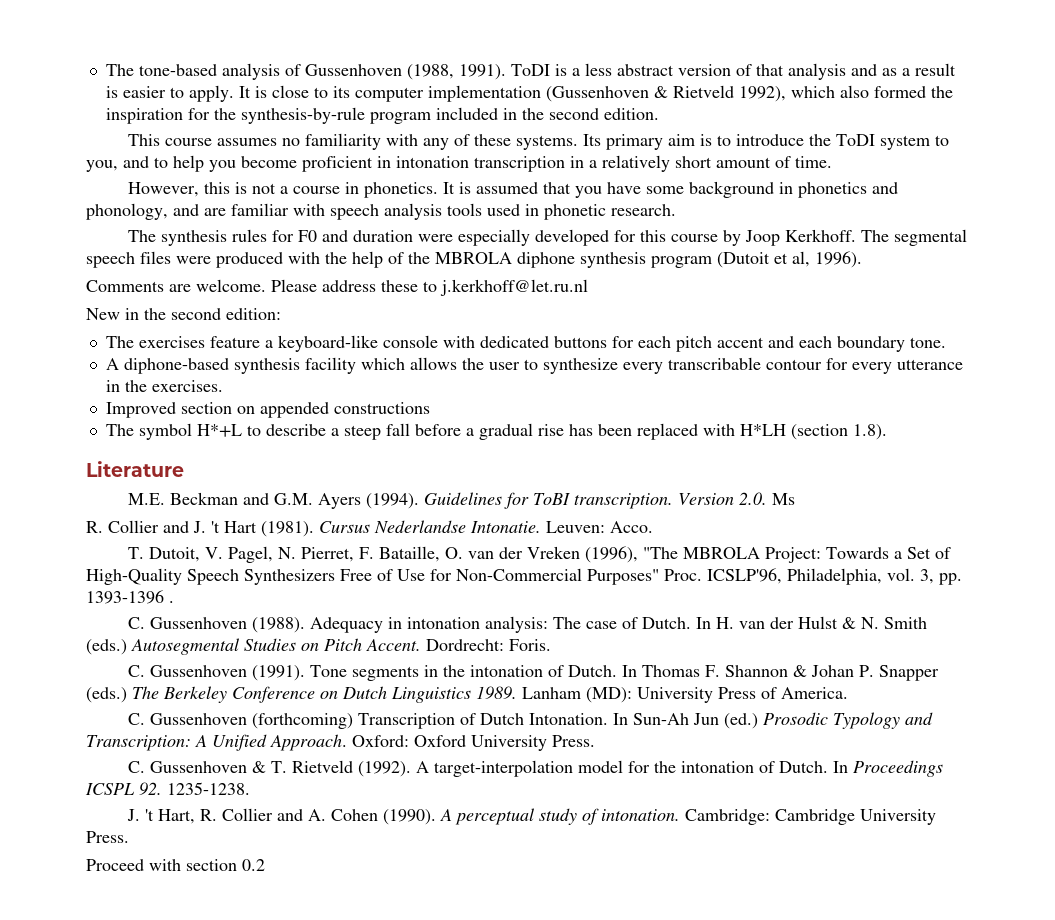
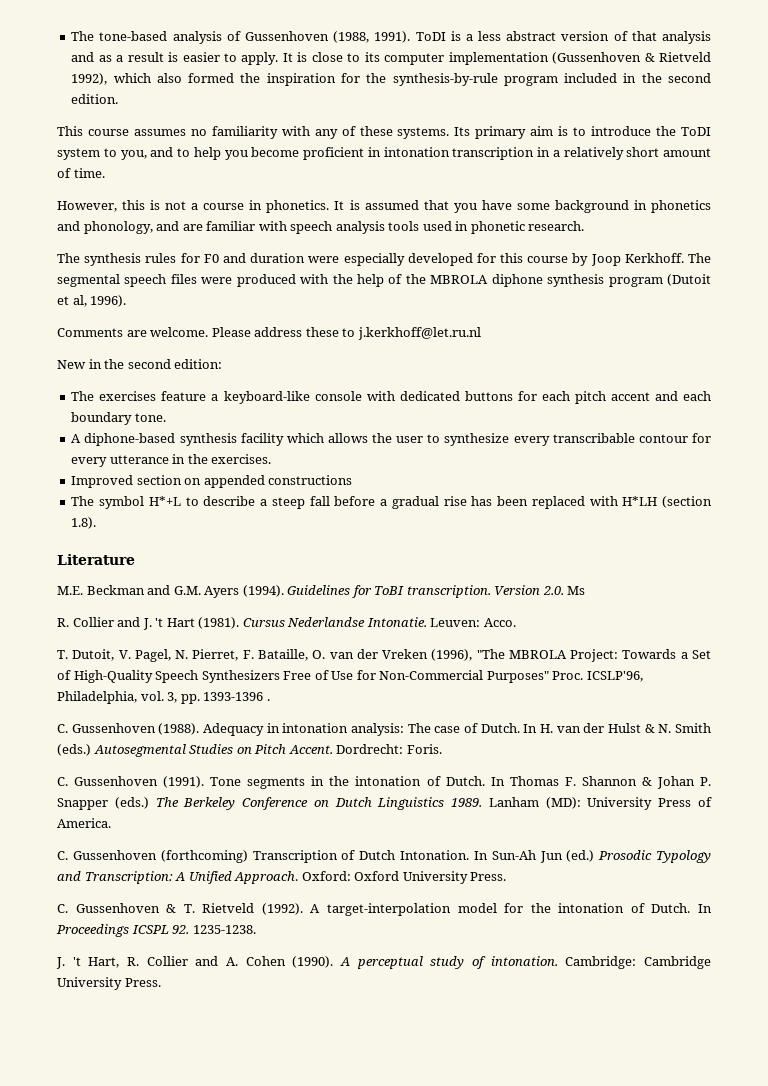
[86,859,265,871] // Proceed with section 0.2 -> (161, 982) none

